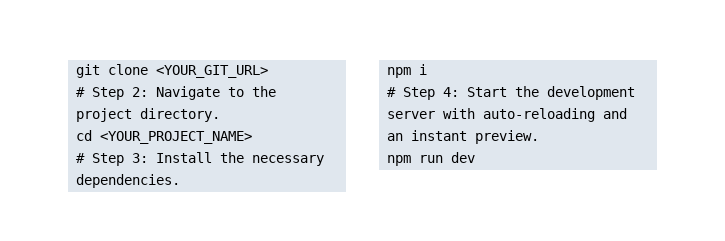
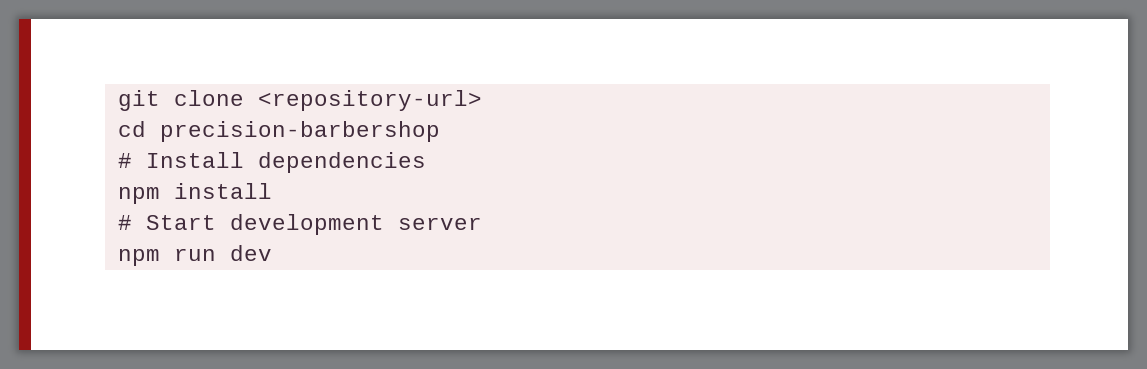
[156,65,269,78] [76,86,277,100] [76,108,221,122] [76,130,253,144] [76,152,325,166] [76,174,181,188] [387,64,428,78] [387,86,636,100] [387,108,628,122] [387,130,540,144] <YOUR_GIT_URL> // # Step 2: Navigate to the project directory. // cd <YOUR_PROJECT_NAME> // # Step 3: Install the necessary dependencies. // npm i // # Step 4: Start the development server with auto-reloading and an instant preview. -> [258,90,483,111] [118,121,441,142] [118,152,427,173] [118,183,273,204] [118,214,483,235] <repository-url> // cd precision-barbershop // # Install dependencies // npm install // # Start development server

